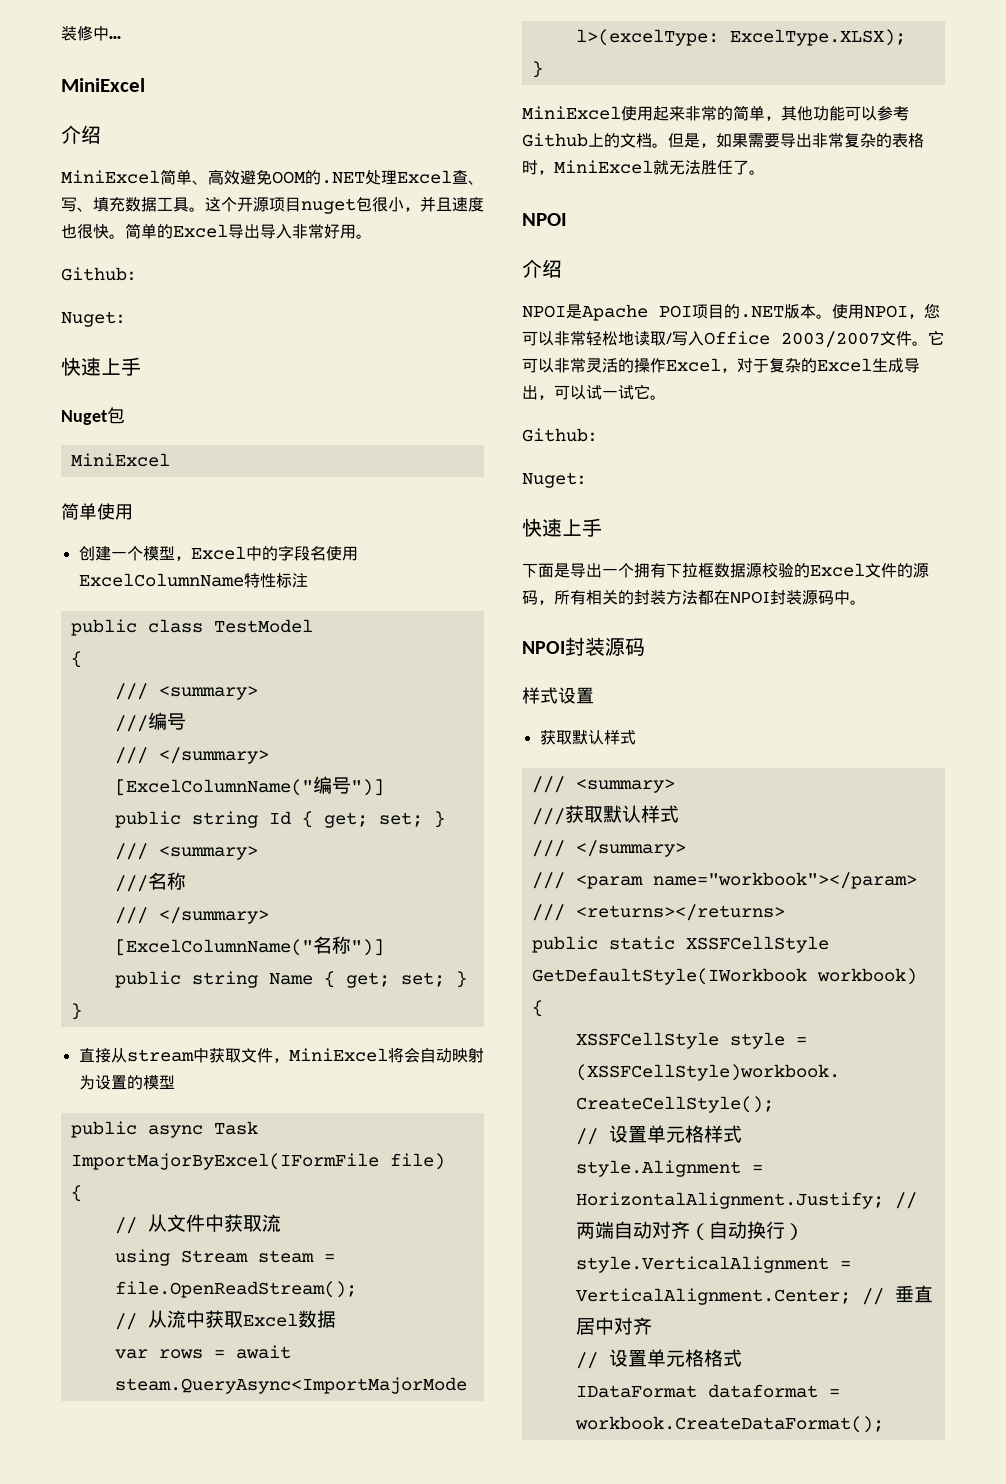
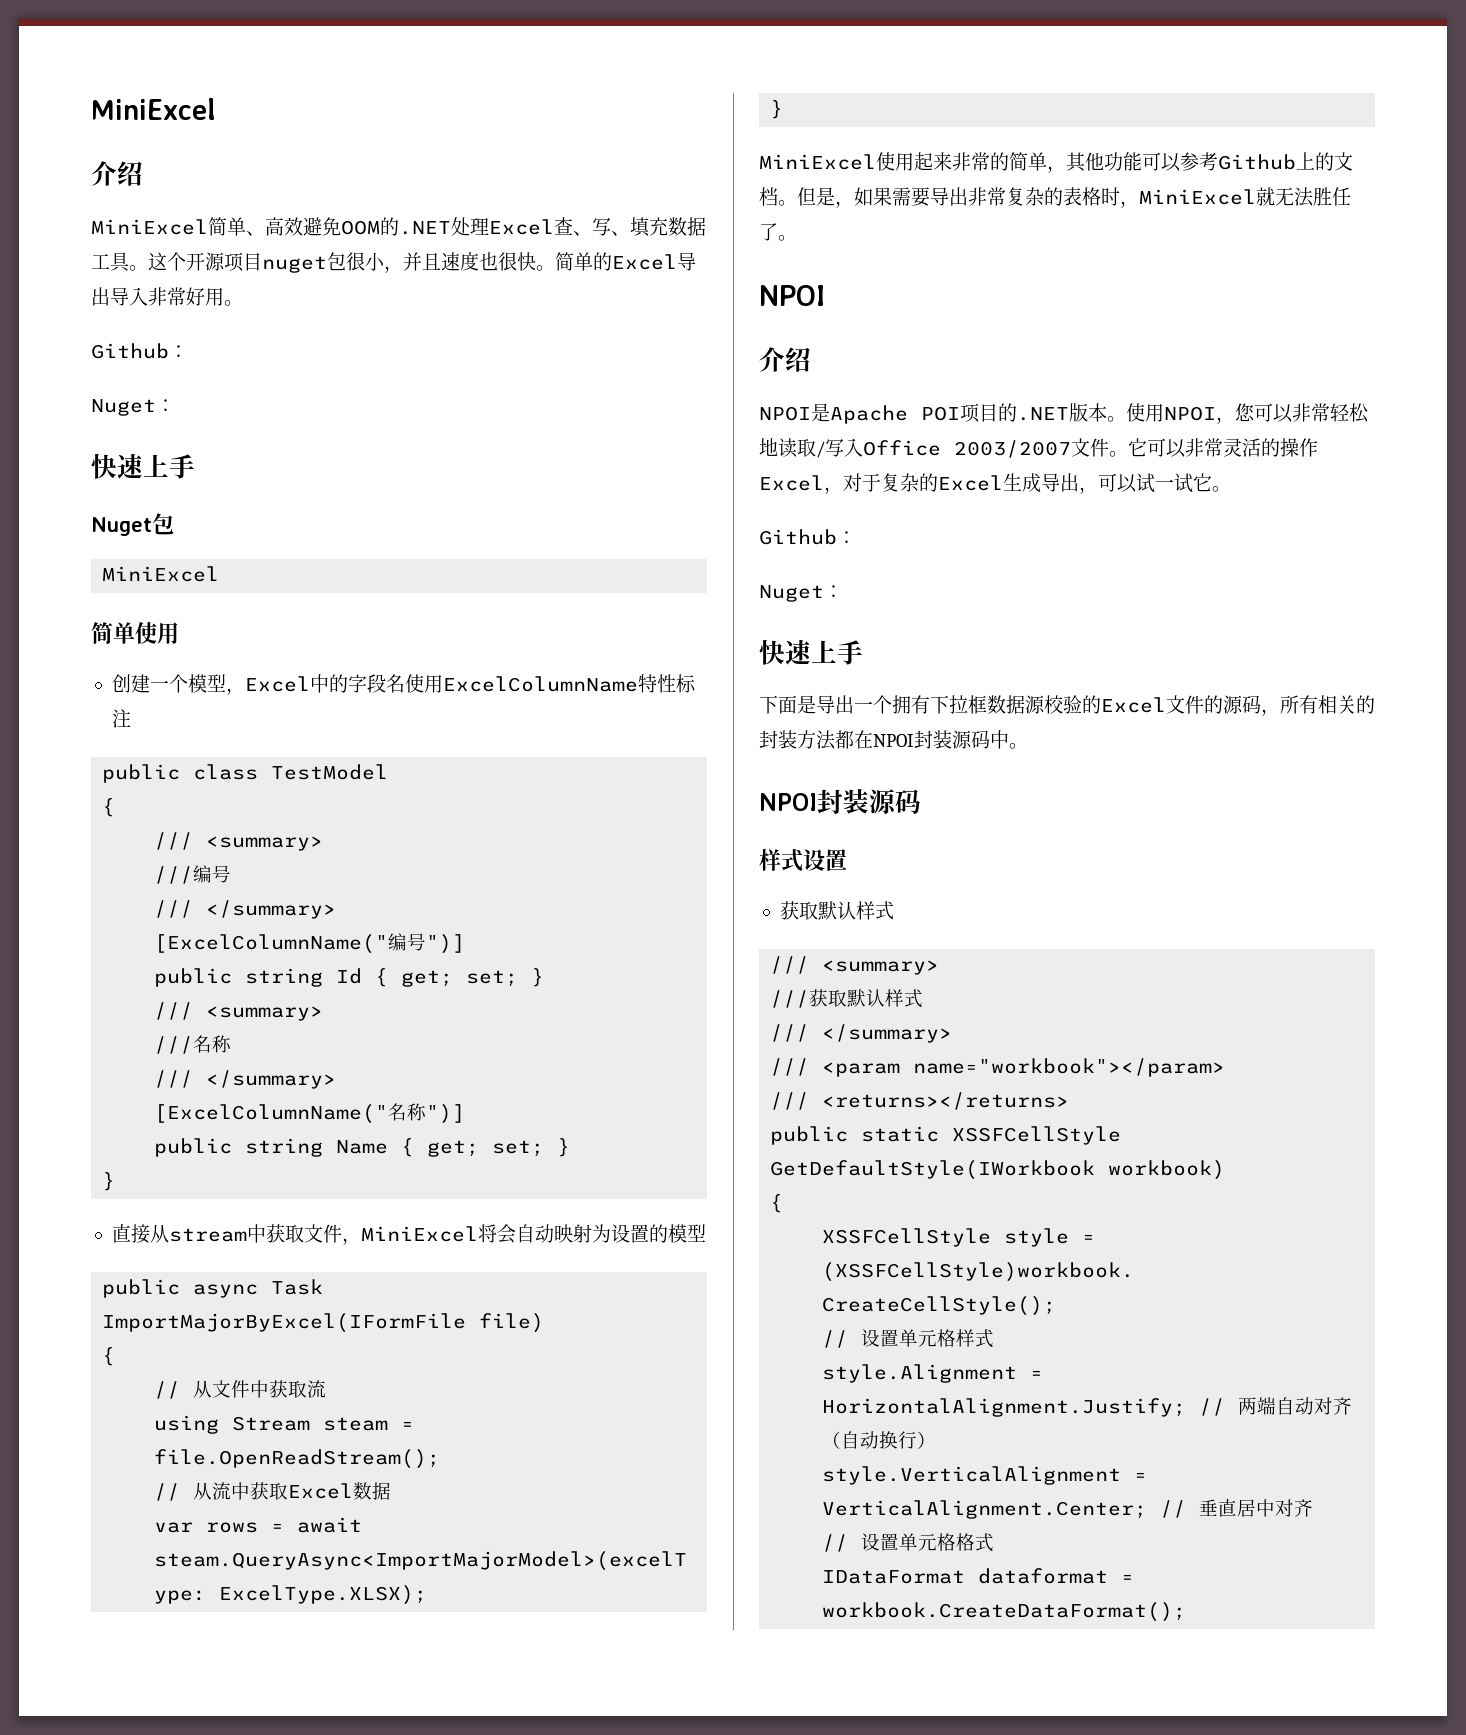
[61,25,121,41] 装修中... // -> (91, 109) none

